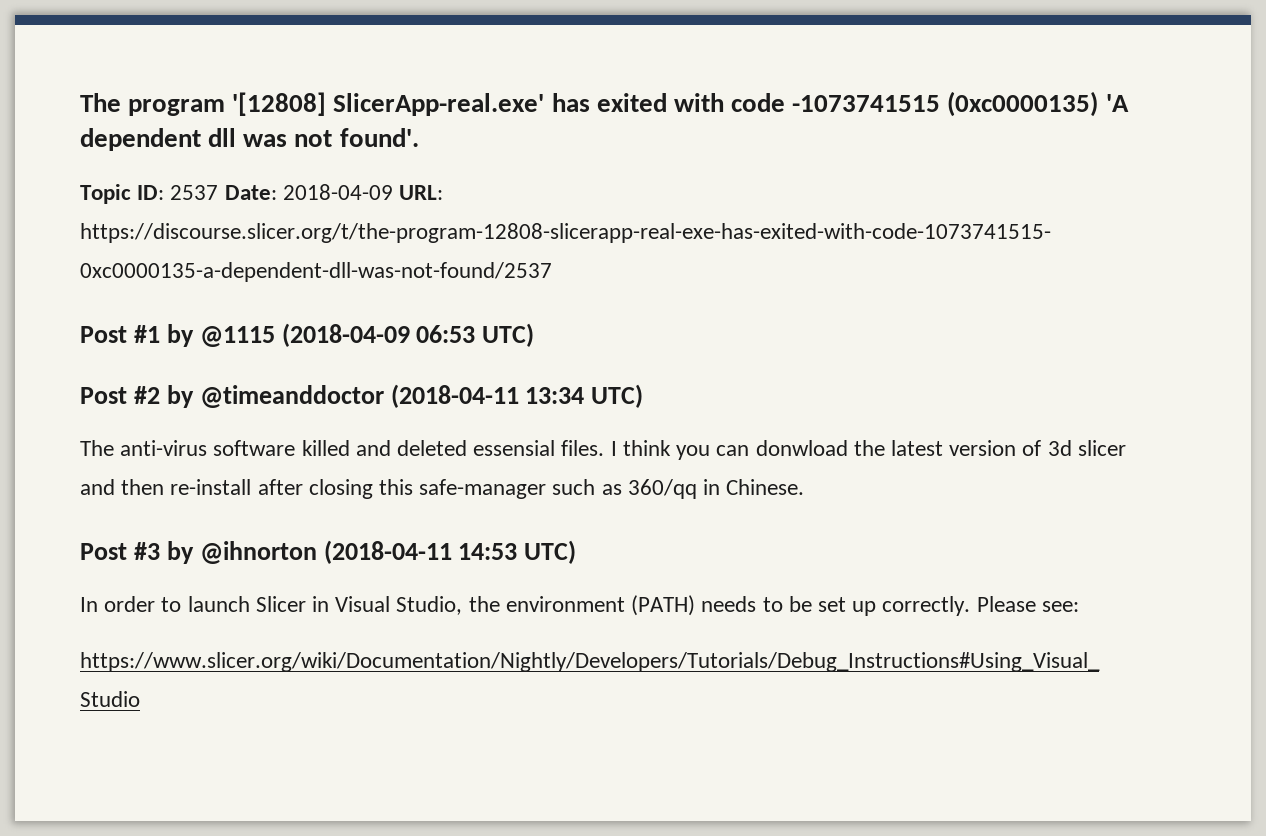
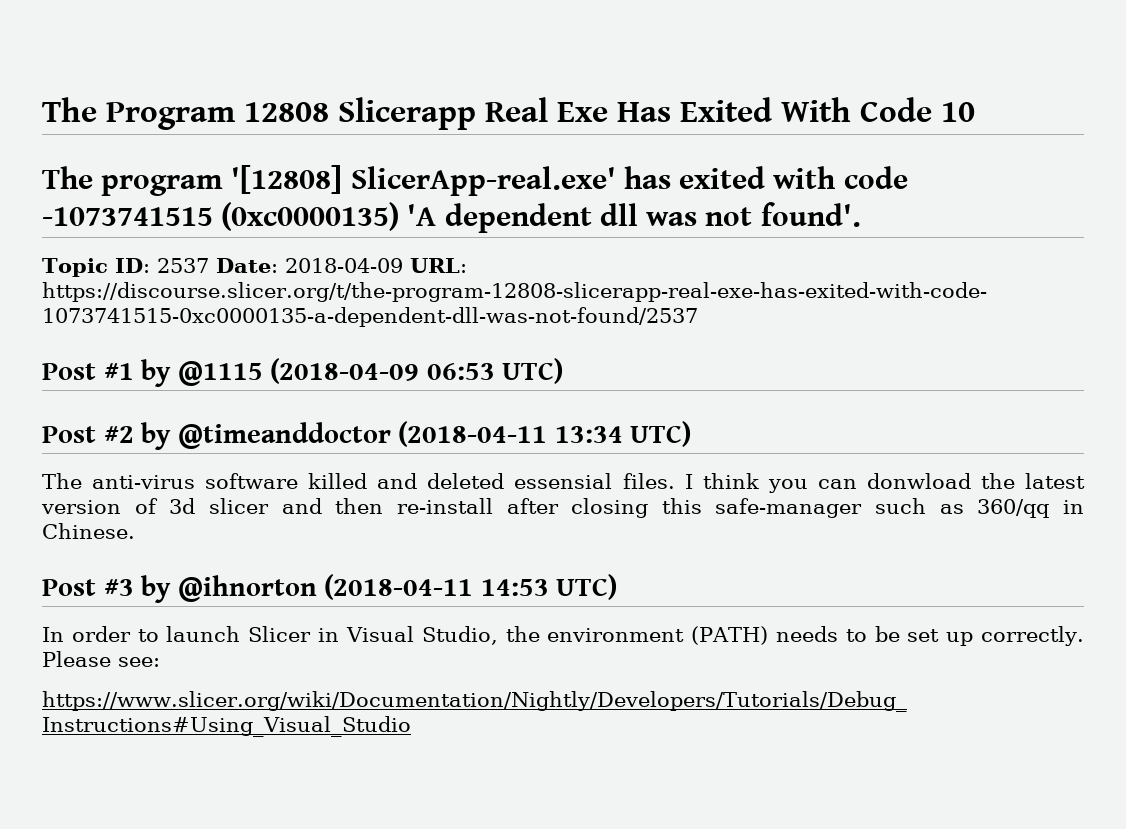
[80,93,121,112] The -> [42,97,975,130] [42,166,93,189] The Program 12808 Slicerapp Real Exe Has Exited With Code 10 // The

